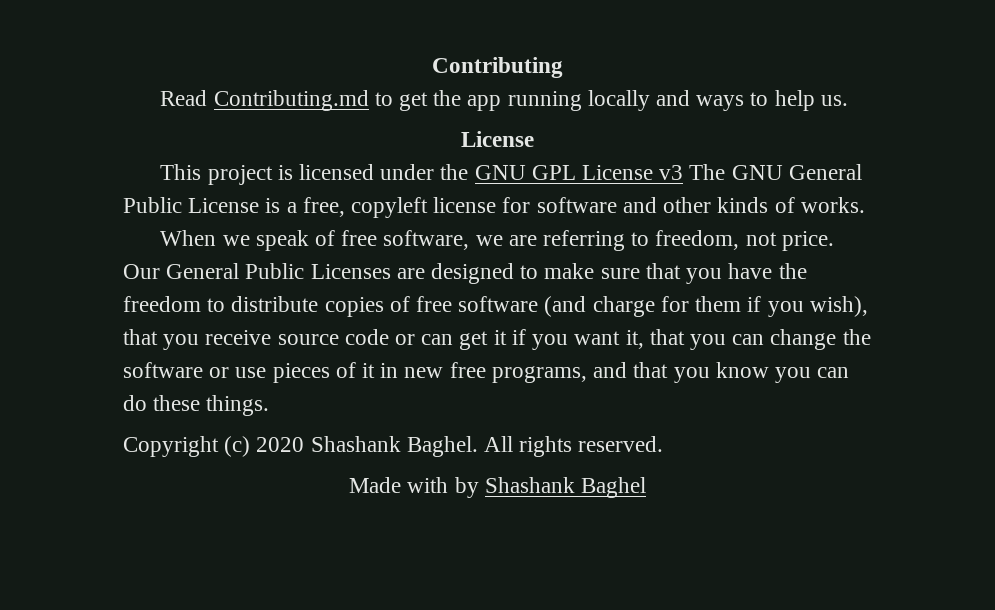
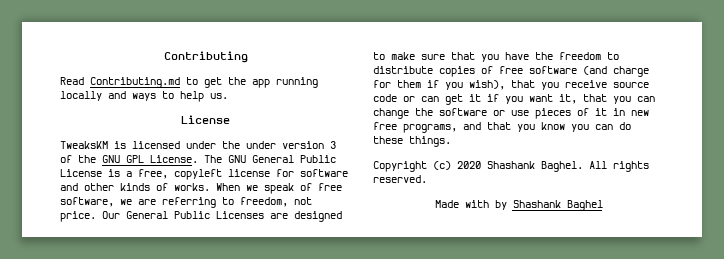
[160,164,273,185] This project -> [60,141,108,149] TweaksKM
[474,165,684,180] GNU GPL License v3 -> [246,141,336,149] [60,155,198,163] under version 3 of the GNU GPL License.
(865, 205) // -> (210, 187) none

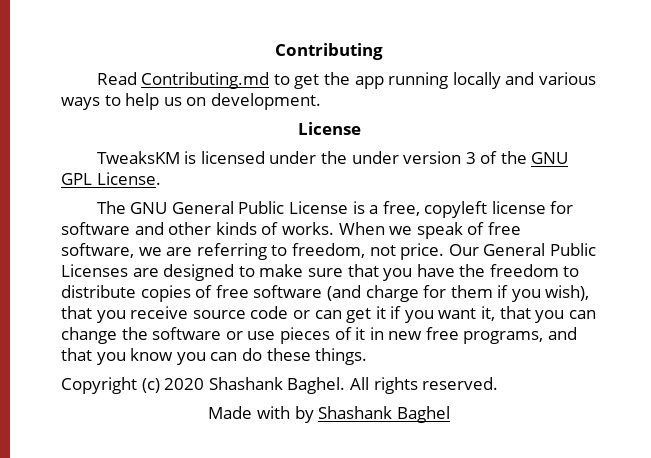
(126, 95) none -> [538,72,596,85] various
[210,93,228,99] us. -> [163,93,321,110] us on development.
(198, 159) none -> (161, 178) //

